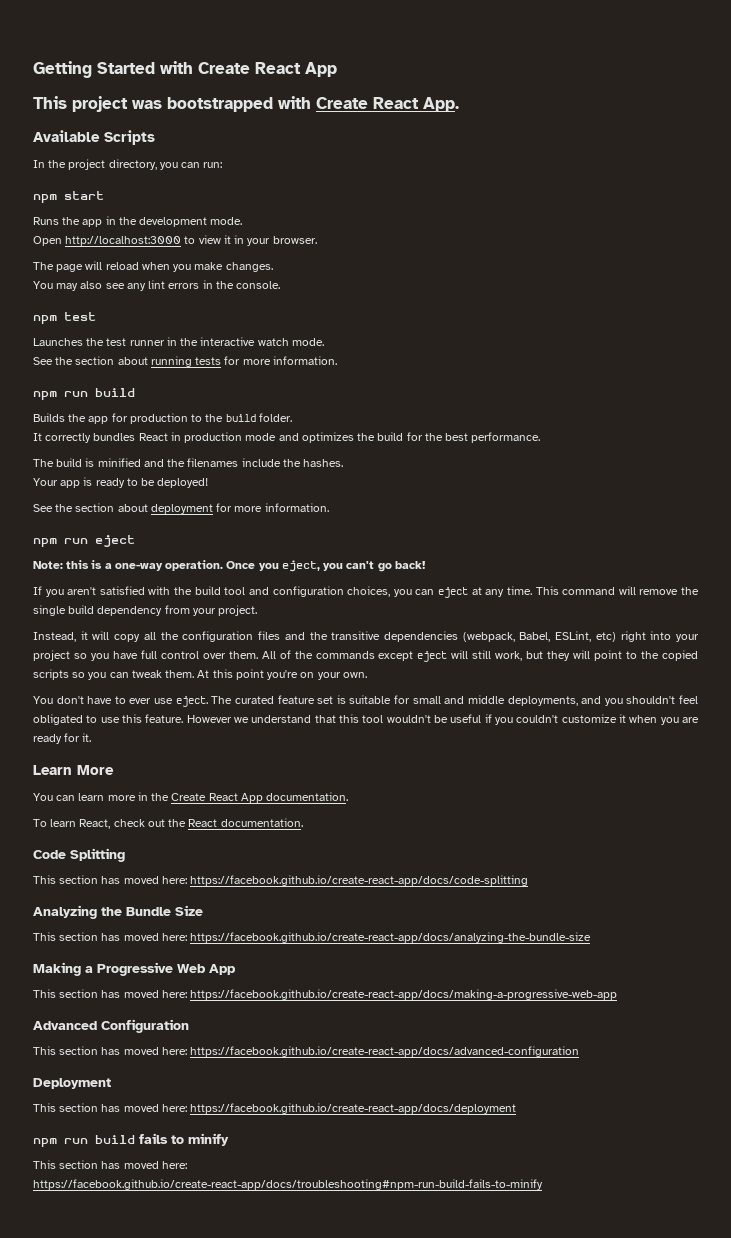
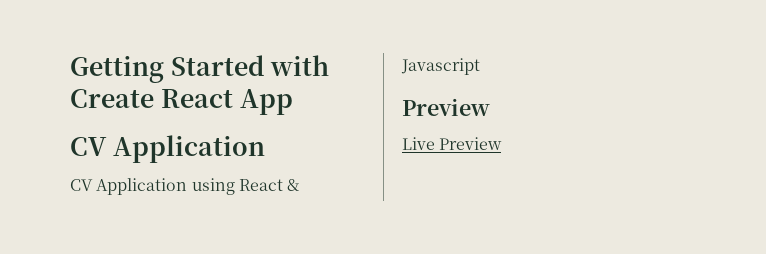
[33,96,459,112] [33,130,155,145] [33,159,223,170] [33,191,104,203] [33,216,243,227] [33,235,317,246] [33,261,273,272] [33,280,281,291] [33,312,96,324] [33,337,324,346] [33,356,337,367] [33,388,135,400] [33,413,292,424] [33,432,541,443] [33,458,344,467] [33,477,209,488] [33,503,329,514] [33,535,135,547] [33,560,425,572] [33,586,699,598] [33,605,258,616] [33,631,699,642] [33,650,698,662] [33,669,367,680] [33,695,698,707] [33,714,700,725] [33,733,92,744] [33,765,114,775] [33,792,349,803] [33,818,303,829] [33,848,125,862] [33,875,529,886] [33,905,203,919] [33,932,592,943] [33,962,236,976] [33,989,618,1000] [33,1019,189,1033] [33,1046,580,1057] [33,1078,111,1089] [33,1103,517,1114] [33,1133,229,1147] [33,1160,187,1169] [33,1179,543,1190] This project was bootstrapped with Create React App. // Available Scripts // In the project directory, you can run: // npm start // Runs the app in the development mode. // Open http://localhost:3000 to view it in your browser. // The page will reload when you make changes. // You may also see any lint errors in the console. // npm test // Launches the test runner in the interactive watch mode. // See the section about running tests for more information. // npm run build // Builds the app for production to the build folder. // It correctly bundles React in production mode and optimizes the build for the best performance. // The build is minified and the filenames include the hashes. // Your app is ready to be deployed! // See the section about deployment for more information. // npm run eject // Note: this is a one-way operation. Once you eject, you can't go back! // If you aren't satisfied with the build tool and configuration choices, you can eject at any time. This command will remove the single build dependency from your project. // Instead, it will copy all the configuration files and the transitive dependencies (webpack, Babel, ESLint, etc) right into your project so you have full control over them. All of the commands except eject will still work, but they will point to the copied scripts so you can tweak them. At this point you're on your own. // You don't have to ever use eject. The curated feature set is suitable for small and middle deployments, and you shouldn't feel obligated to use this feature. However we understand that this tool wouldn't be useful if you couldn't customize it when you are ready for it. // Learn More // You can learn more in the Create React App documentation. // To learn React, check out the React documentation. // Code Splitting // This section has moved here: https://facebook.github.io/create-react-app/docs/code-splitting // Analyzing the Bundle Size // This section has moved here: https://facebook.github.io/create-react-app/docs/analyzing-the-bundle-size // Making a Progressive Web App // This section has moved here: https://facebook.github.io/create-react-app/docs/making-a-progressive-web-app // Advanced Configuration // This section has moved here: https://facebook.github.io/create-react-app/docs/advanced-configuration // Deployment // This section has moved here: https://facebook.github.io/create-react-app/docs/deployment // npm run build fails to minify // This section has moved here: https://facebook.github.io/create-react-app/docs/troubleshooting#npm-run-build-fails-to-minify -> [70,135,265,163] [70,178,300,195] [401,58,480,75] [402,98,490,116] [402,137,503,150] CV Application // CV Application using React & Javascript // Preview // Live Preview

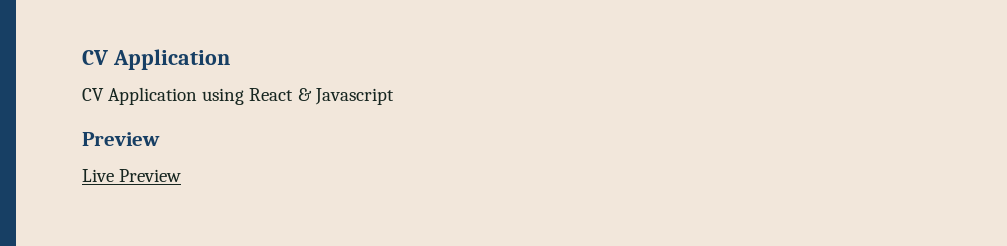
[70,55,329,83] [70,89,293,115] Getting Started with Create React App // -> (82, 57) none

